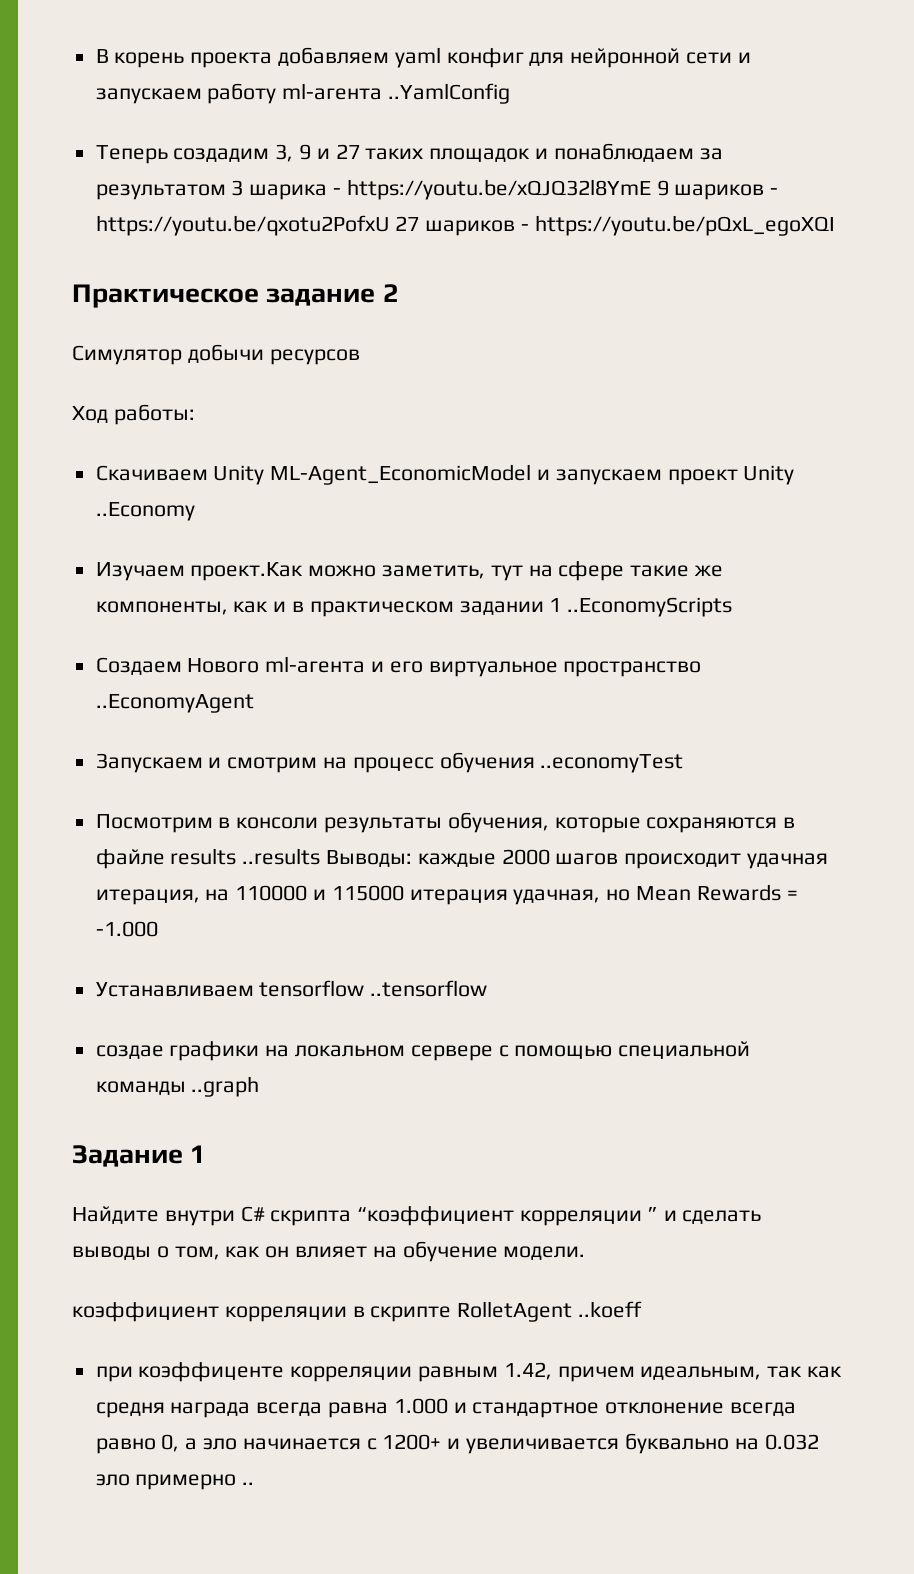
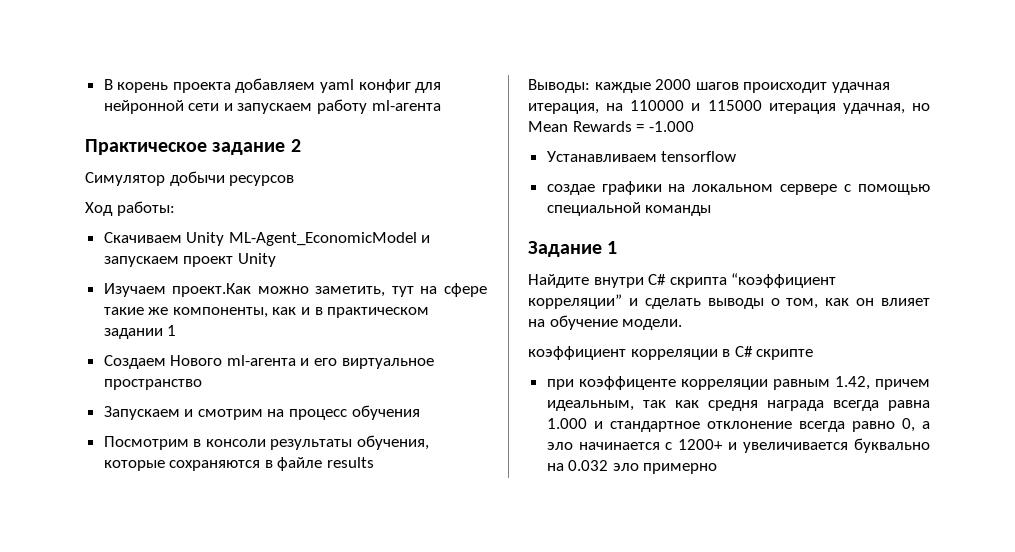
[388,83,511,104] [95,143,723,164] [95,179,779,200] [95,215,835,236] ..YamlConfig // Теперь создадим 3, 9 и 27 таких площадок и понаблюдаем за результатом 3 шарика - https://youtu.be/xQJQ32l8YmE 9 шариков - https://youtu.be/qxotu2PofxU 27 шариков - https://youtu.be/pQxL_egoXQI -> (441, 105) none
[95,502,195,521] ..Economy -> (276, 260) none
[567,597,733,617] ..EconomyScripts -> (177, 330) none
[95,694,254,713] ..EconomyAgent -> (202, 384) none
[540,754,684,773] ..economyTest -> (420, 412) none
[242,848,321,865] ..results -> (375, 462) //
[370,980,488,997] ..tensorflow -> (737, 156) none
[191,1076,260,1097] ..graph -> (712, 210) none
[520,1207,658,1226] корреляции ” -> [528,294,622,309] корреляции”
(365, 1311) none -> [734,346,753,357] C#
[457,1301,643,1322] RolletAgent ..koeff -> (814, 354) none
[242,1482,255,1485] .. -> (718, 468) none

